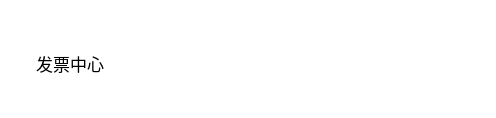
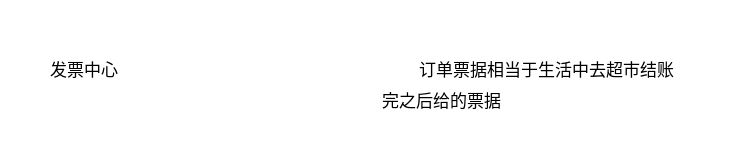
(104, 64) none -> [418,61,674,79] [382,92,501,110] // 订单票据相当于生活中去超市结账完之后给的票据

